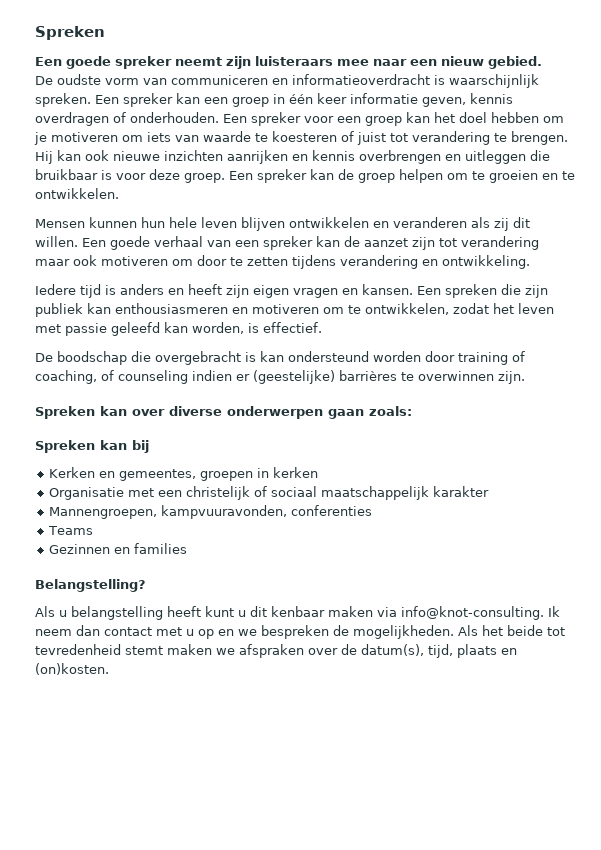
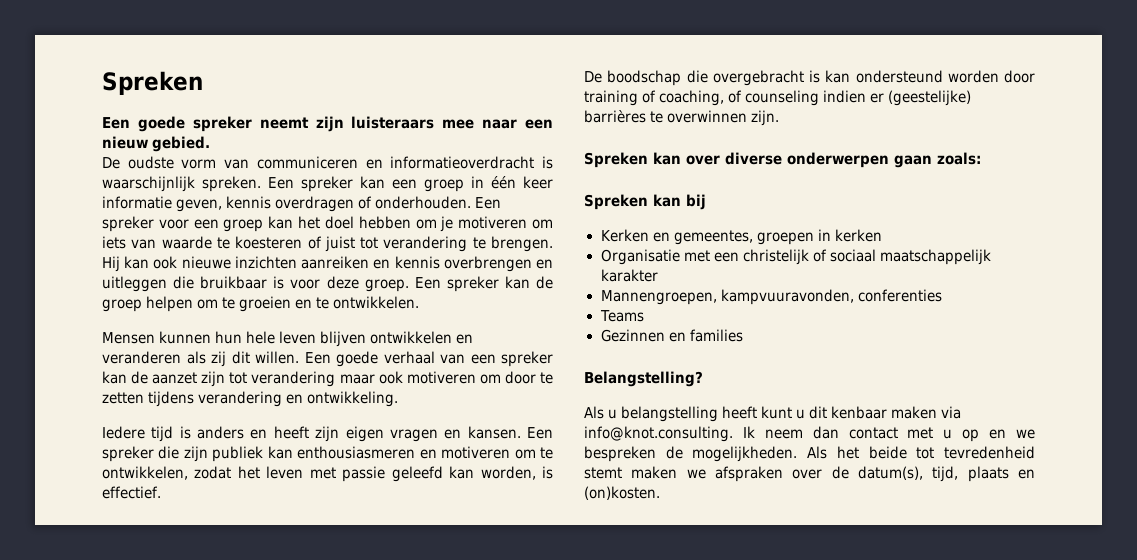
[227,150,288,164] aanrijken -> [301,256,370,269] aanreiken
[445,284,497,298] spreken -> [102,446,154,462] spreker
[401,606,544,620] info@knot-consulting. -> [584,426,733,442] info@knot.consulting.

